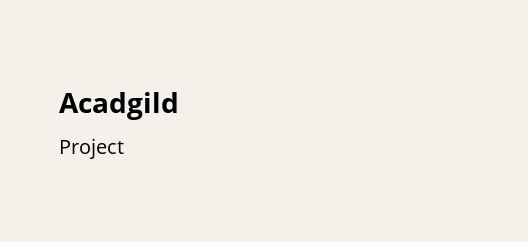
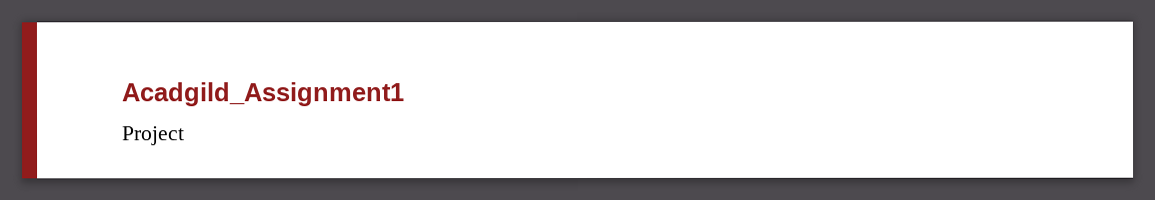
[59,92,179,120] Acadgild -> [121,82,405,107] Acadgild_Assignment1

